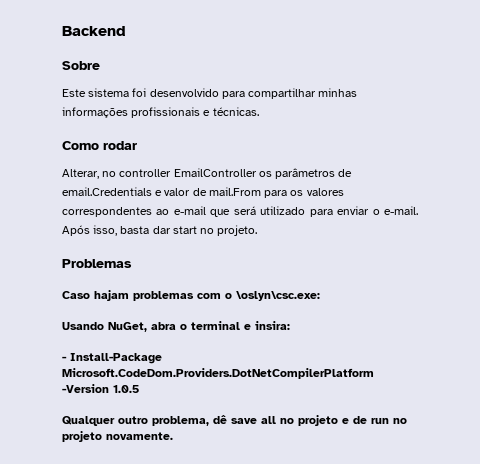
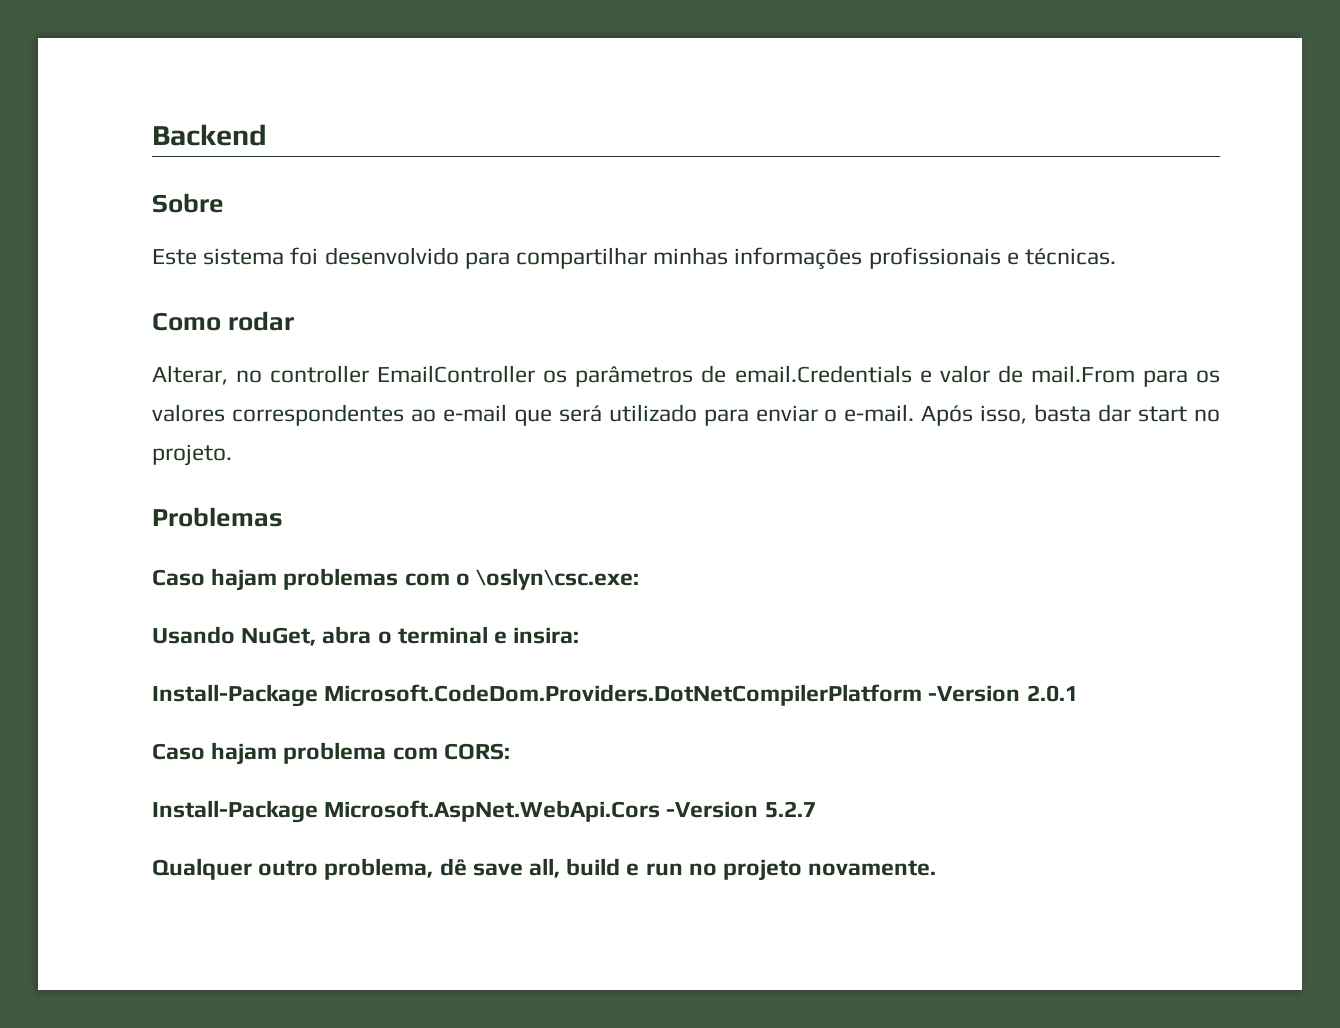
[62,356,67,361] - -> (580, 635) none
[113,385,139,393] 1.0.5 -> [1026,685,1078,702] [152,742,510,765] [152,800,816,823] 2.0.1 // Caso hajam problema com CORS: // Install-Package Microsoft.AspNet.WebApi.Cors -Version 5.2.7
[261,415,367,426] all no projeto e de -> [529,858,640,878] all, build e

